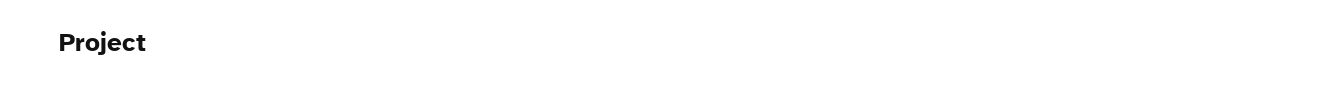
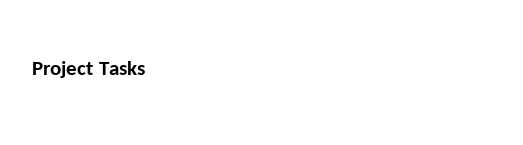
(146, 43) none -> [98,61,145,75] Tasks

